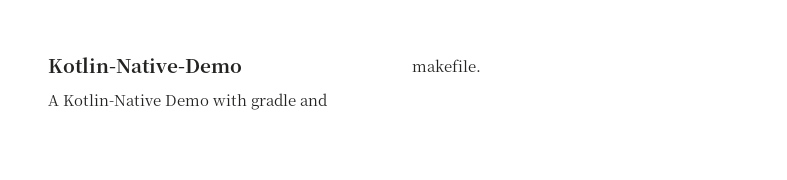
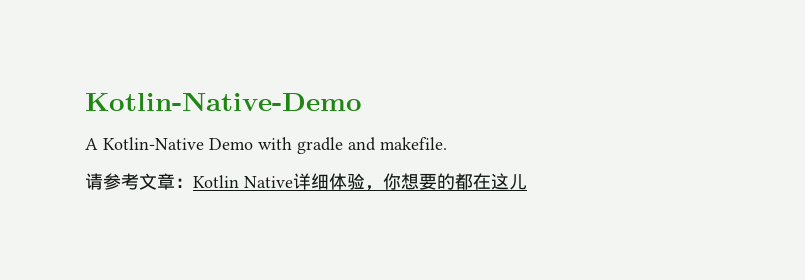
(481, 65) none -> [85,173,527,191] // 请参考文章：Kotlin Native详细体验，你想要的都在这儿

